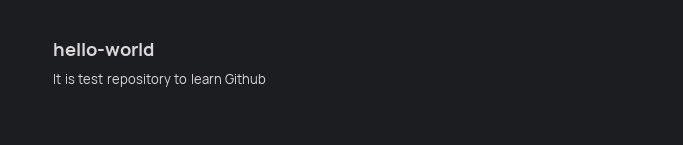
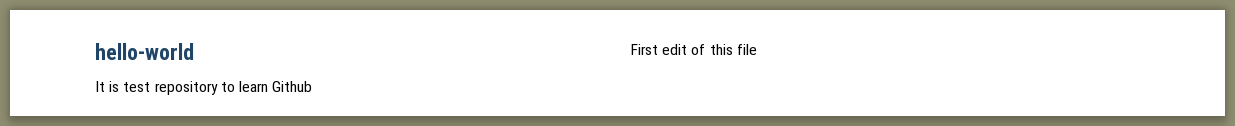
(267, 79) none -> [631,44,757,55] // First edit of this file

